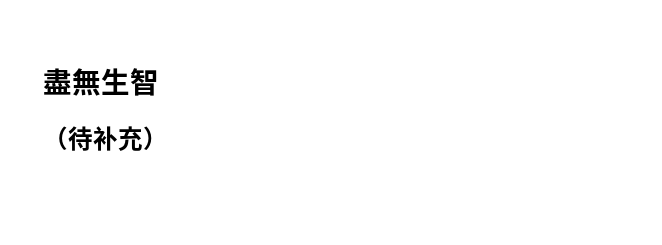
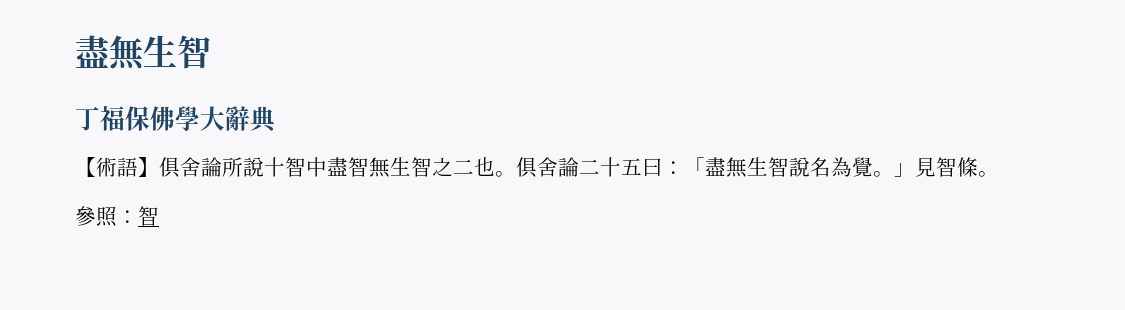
[43,126,168,151] （待补充） -> [75,106,278,133] [75,157,999,178] [75,206,159,227] 丁福保佛學大辭典 // 【術語】俱舍論所說十智中盡智無生智之二也。俱舍論二十五曰：「盡無生智說名為覺。」見智條。 // 參照：智

